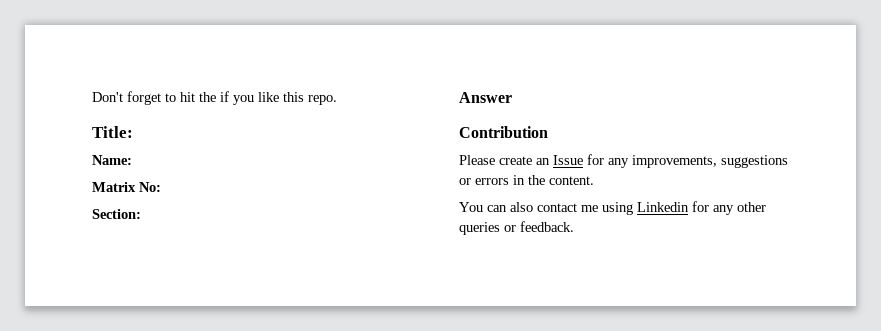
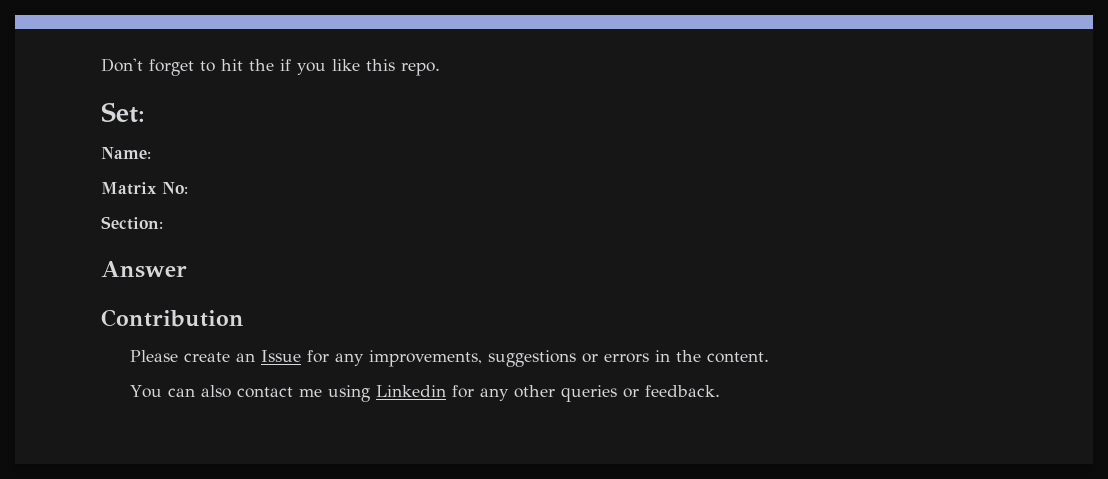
[92,126,133,138] Title: -> [101,102,145,123] Set:

